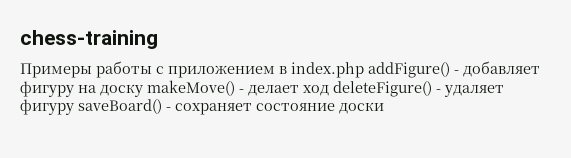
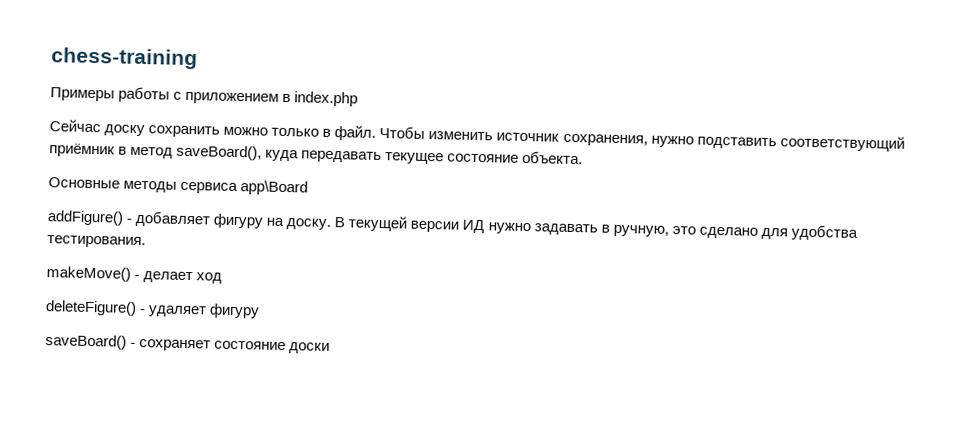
(364, 70) none -> [49,119,905,152] [49,143,584,165] [48,177,309,196] // Сейчас доску сохранить можно только в файл. Чтобы изменить источник сохранения, нужно подставить соответствующий приёмник в метод saveBoard(), куда передавать текущее состояние объекта. // Основные методы сервиса app\Board //
[100,84,143,97] доску -> [286,215,858,241] [47,235,146,249] доску. В текущей версии ИД нужно задавать в ручную, это сделано для удобства тестирования. //
(329, 90) none -> (223, 278) //
(74, 107) none -> (261, 311) //

